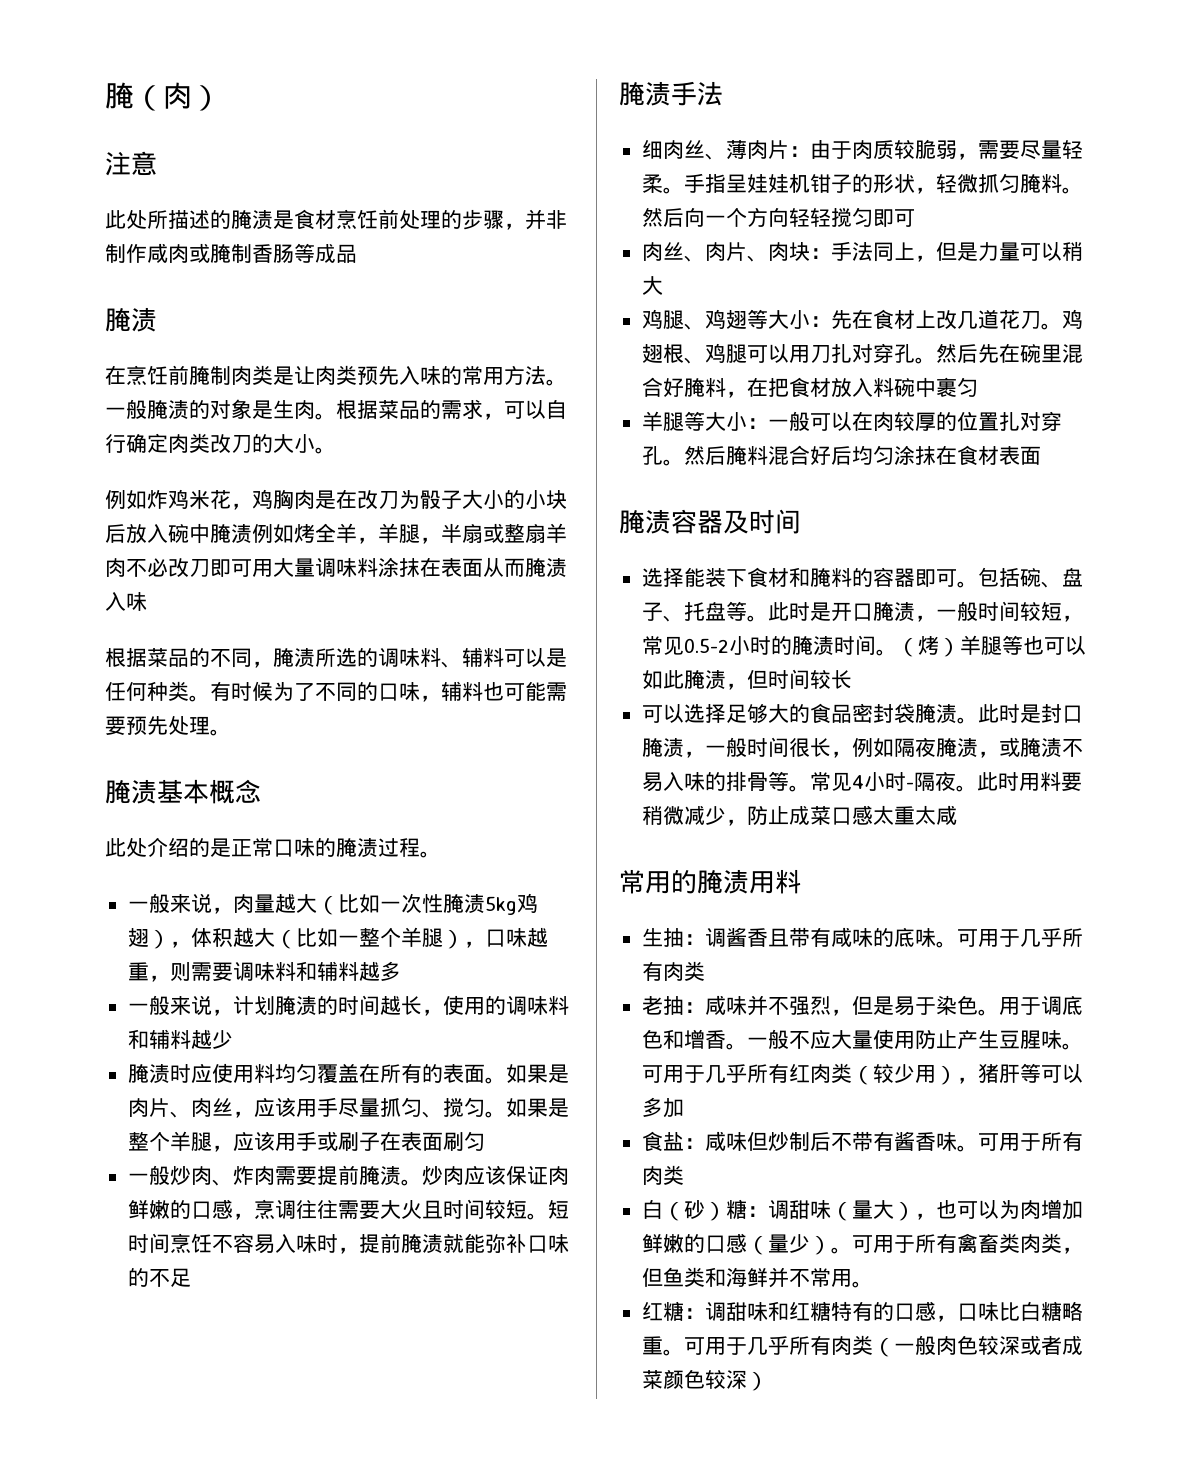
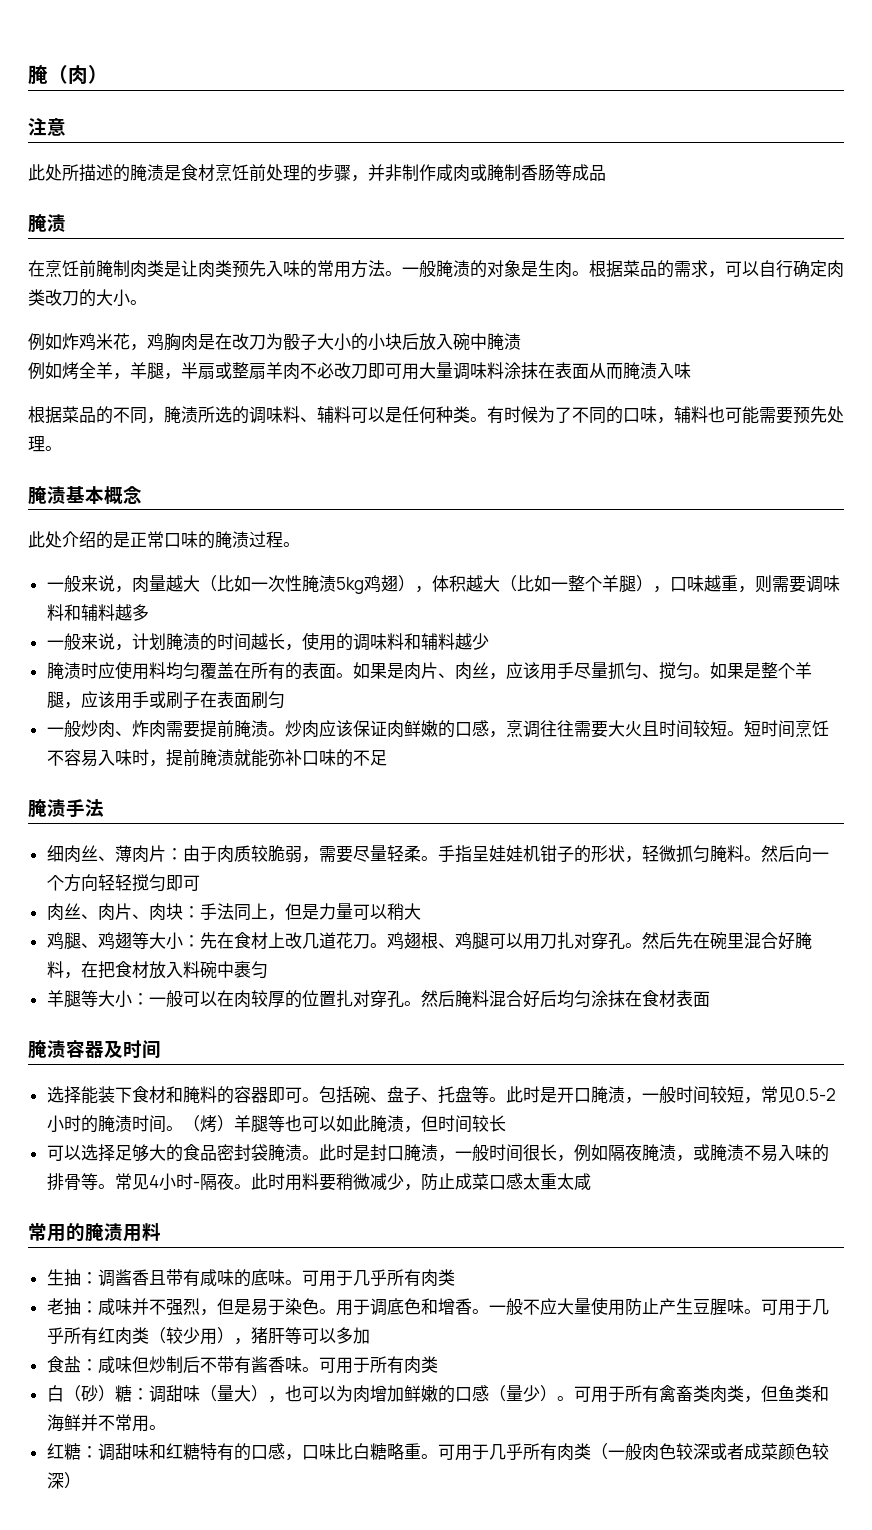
(252, 533) none -> (521, 341) //

